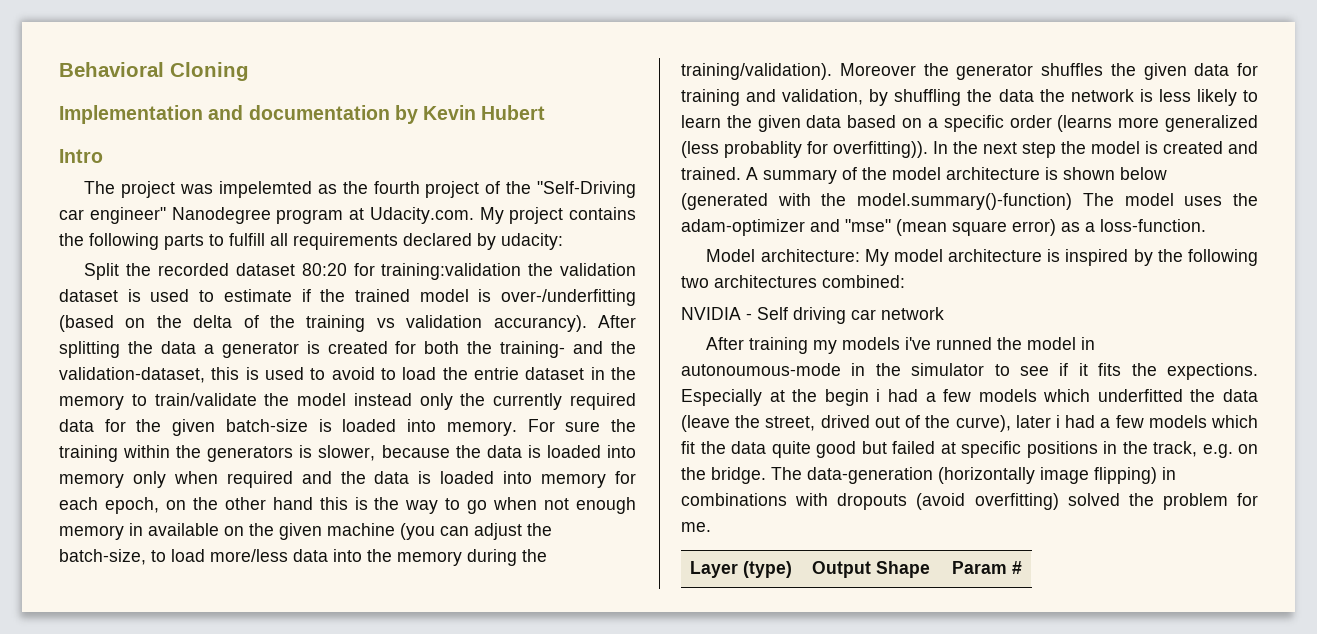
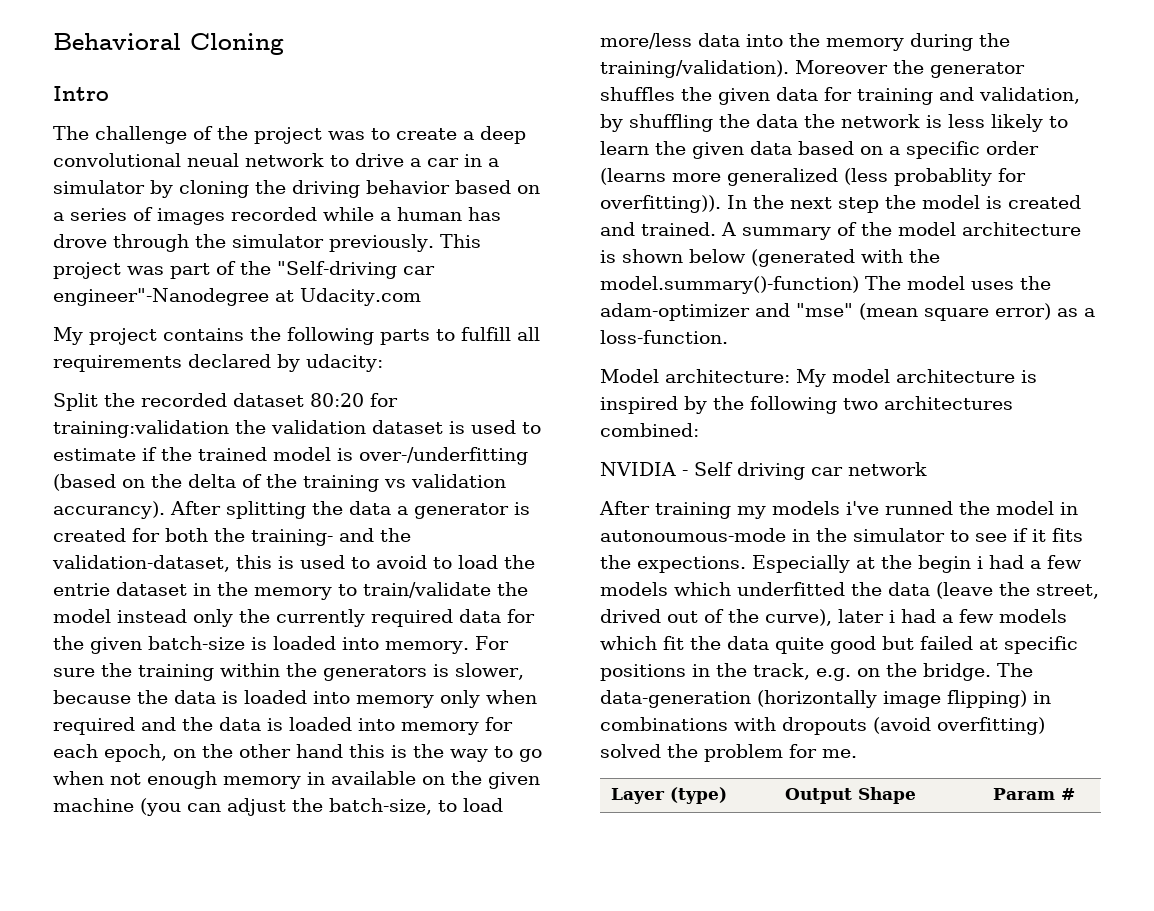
[59,105,546,124] [59,149,103,163] [84,181,637,198] [59,207,474,224] Implementation and documentation by Kevin Hubert // Intro // The project was impelemted as the fourth project of the "Self-Driving car engineer" Nanodegree program at Udacity.com. -> [53,86,109,101] [53,126,526,144] [53,153,499,167] [53,180,540,198] [53,207,501,225] [53,234,481,252] [53,261,435,279] [53,288,421,306] Intro // The challenge of the project was to create a deep convolutional neual network to drive a car in a simulator by cloning the driving behavior based on a series of images recorded while a human has drove through the simulator previously. This project was part of the "Self-driving car engineer"-Nanodegree at Udacity.com //

